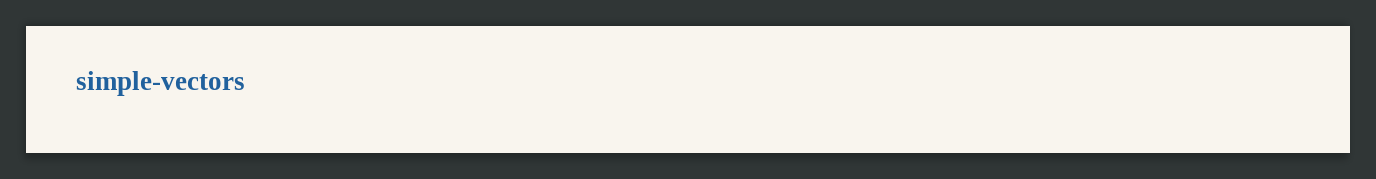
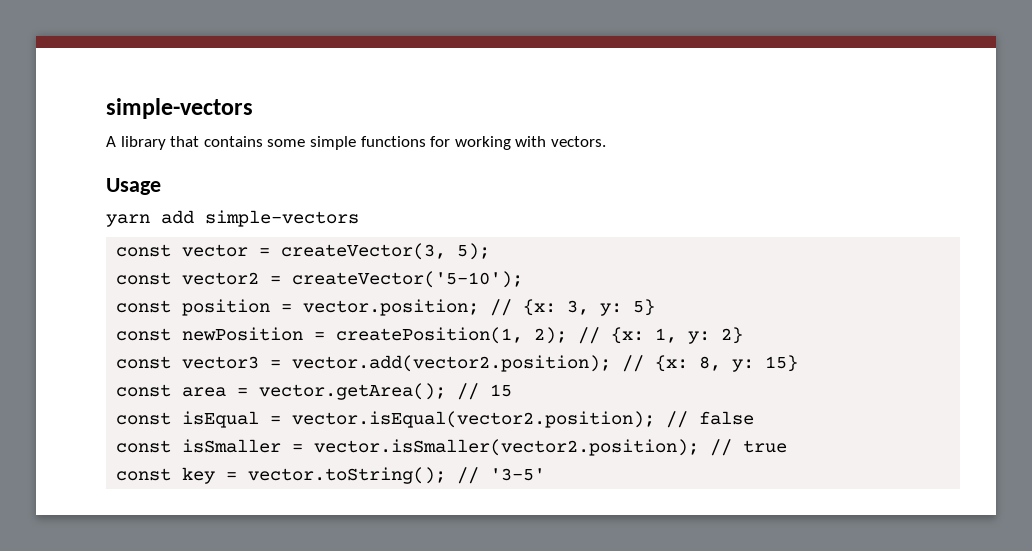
[76,71,245,96] simple-vectors -> [106,98,253,119] [106,136,606,150] [106,178,161,195] [106,210,359,227] [116,243,491,260] [116,271,524,288] [116,299,656,316] [116,327,744,344] [116,355,799,372] [116,383,513,400] [116,411,755,428] [116,439,788,456] [116,467,546,484] simple-vectors // A library that contains some simple functions for working with vectors. // Usage // yarn add simple-vectors // const vector = createVector(3, 5); // const vector2 = createVector('5-10'); // const position = vector.position; // {x: 3, y: 5} // const newPosition = createPosition(1, 2); // {x: 1, y: 2} // const vector3 = vector.add(vector2.position); // {x: 8, y: 15} // const area = vector.getArea(); // 15 // const isEqual = vector.isEqual(vector2.position); // false // const isSmaller = vector.isSmaller(vector2.position); // true // const key = vector.toString(); // '3-5'

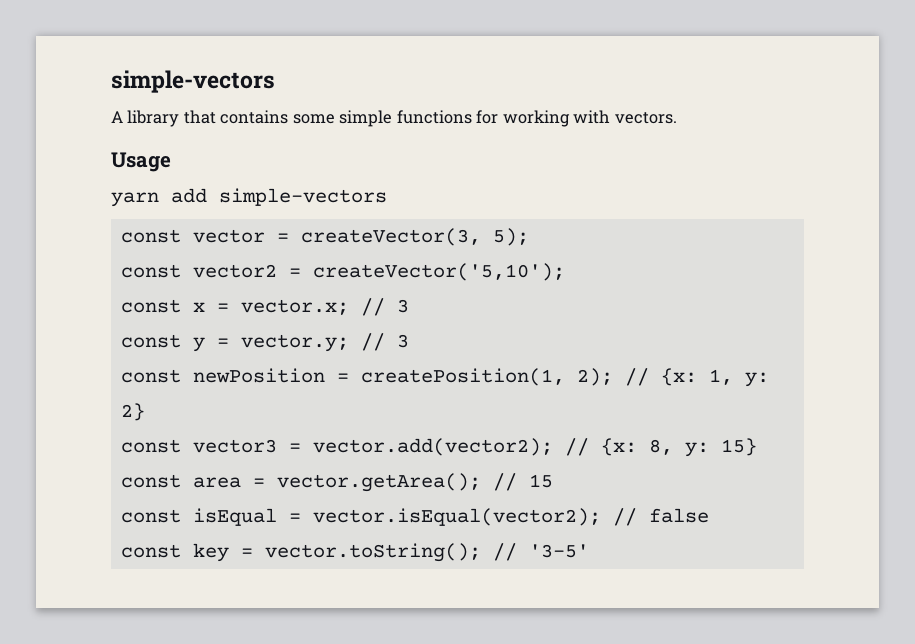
[292,271,524,288] [116,299,656,316] createVector('5-10'); // const position = vector.position; // {x: 3, y: 5} -> [312,263,565,281] [120,298,409,316] [120,333,409,352] createVector('5,10'); // const x = vector.x; // 3 // const y = vector.y; // 3
[292,355,612,372] vector.add(vector2.position); -> [312,438,553,456] vector.add(vector2);
[292,411,656,428] vector.isEqual(vector2.position); -> [312,508,601,526] vector.isEqual(vector2);
[116,439,788,456] // const isSmaller = vector.isSmaller(vector2.position); // true -> (709, 515) none

